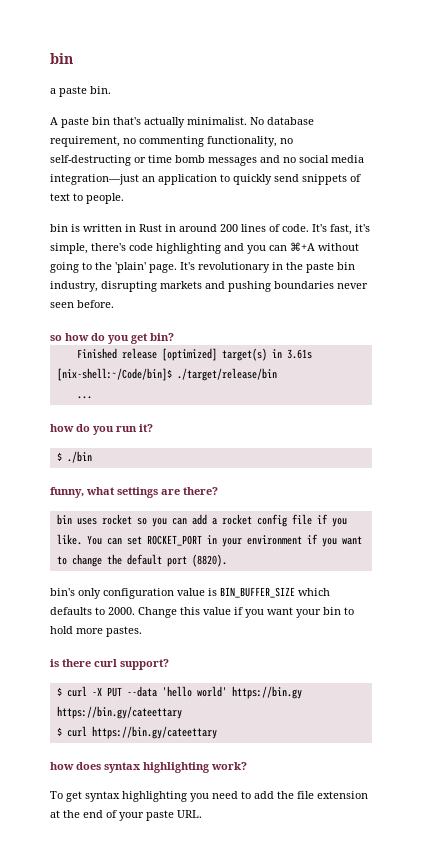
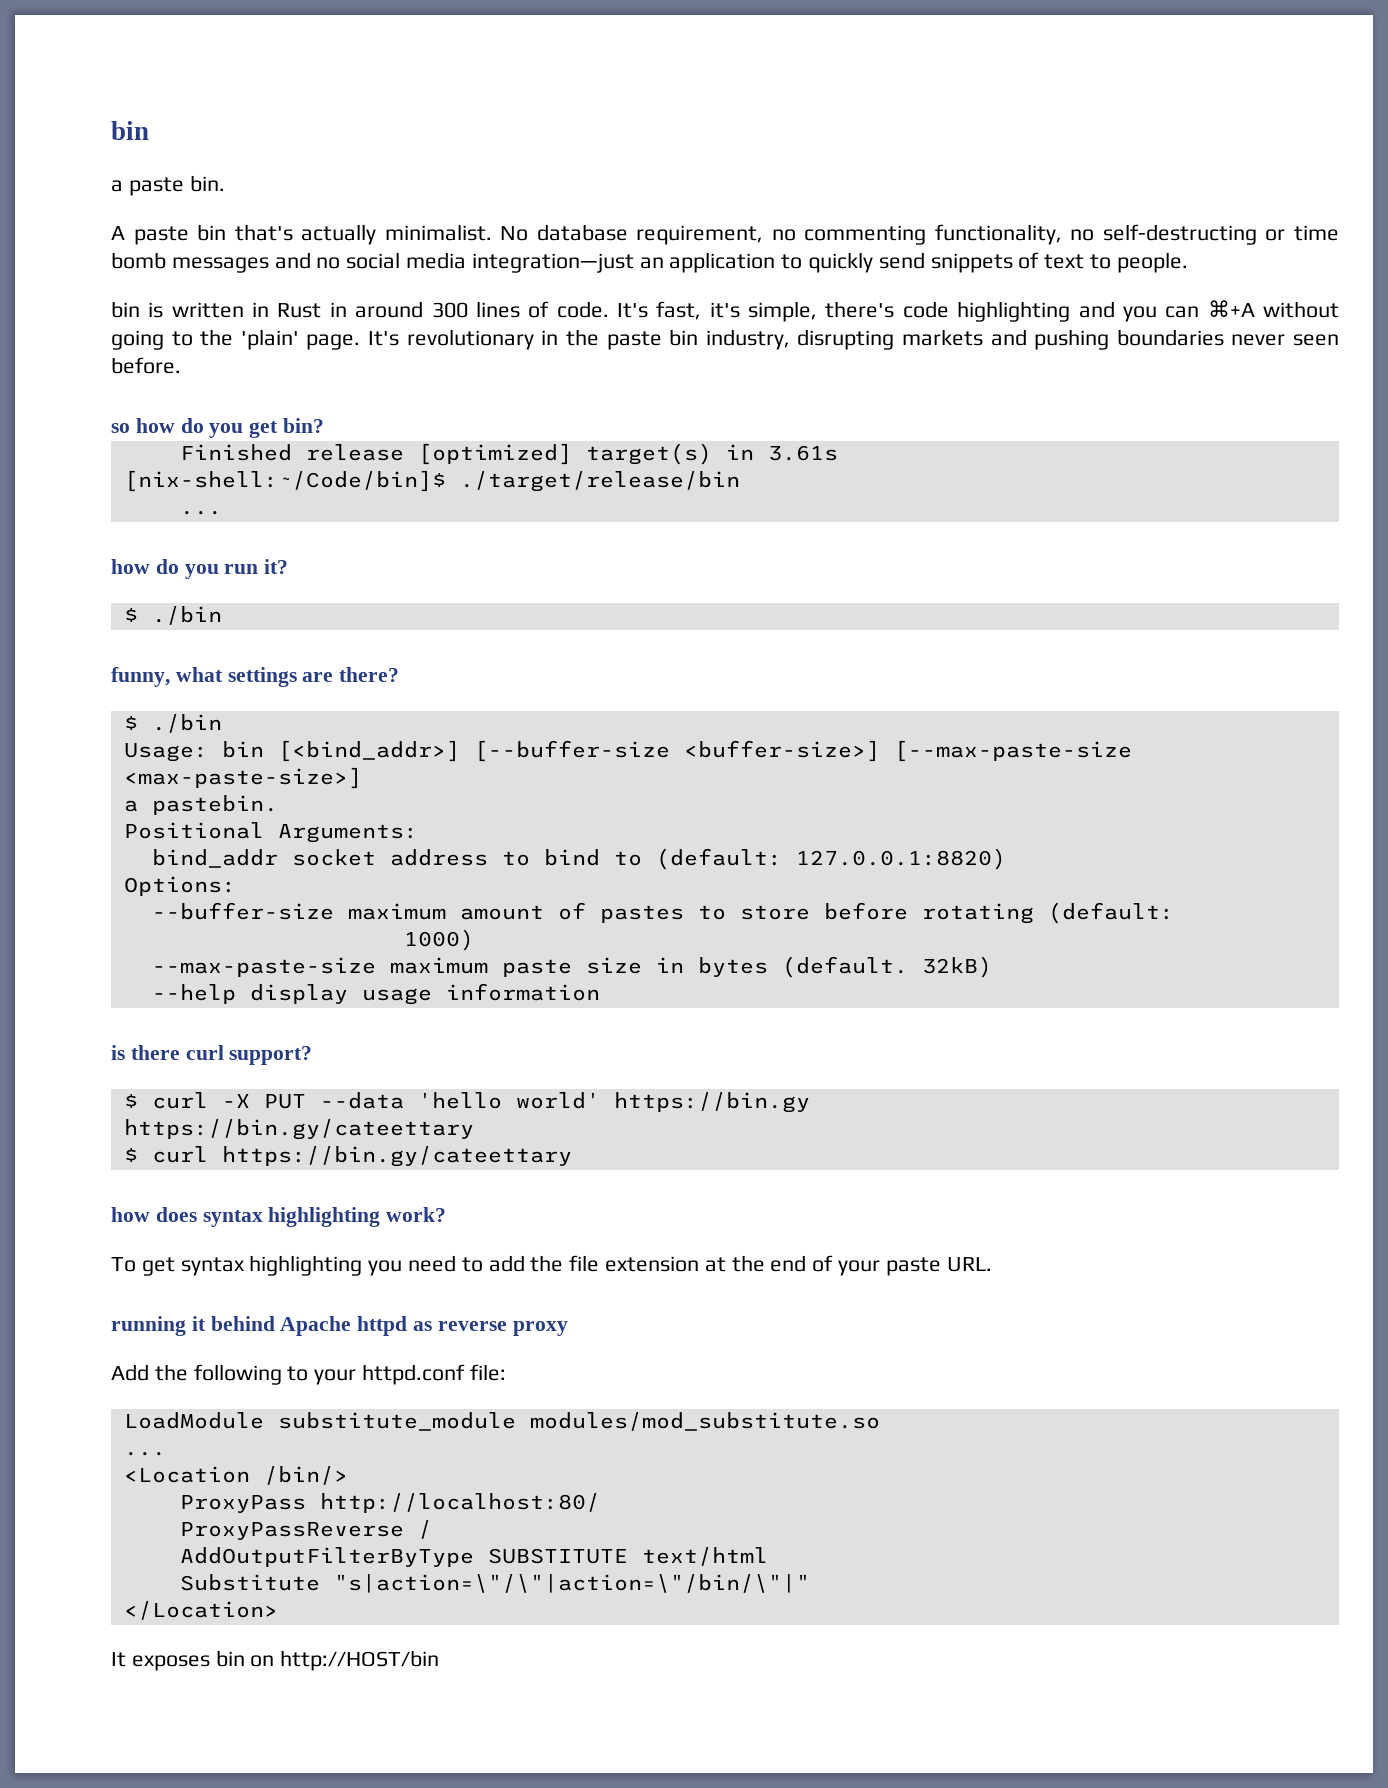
[220,224,238,232] 200 -> [431,302,468,318] 300
[56,514,347,527] [56,534,362,547] [56,554,227,567] [50,587,330,599] [50,607,354,618] [50,626,142,637] bin uses rocket so you can add a rocket config file if you like. You can set ROCKET_PORT in your environment if you want to change the default port (8820). // bin's only configuration value is BIN_BUFFER_SIZE which defaults to 2000. Change this value if you want your bin to hold more pastes. -> [123,714,222,733] [123,740,1132,762] [123,767,362,789] [123,795,278,815] [123,822,418,843] [151,848,1006,870] [123,876,236,896] [151,902,1174,924] [403,929,474,951] [151,956,992,978] [151,983,600,1005] $ ./bin // Usage: bin [<bind_addr>] [--buffer-size <buffer-size>] [--max-paste-size <max-paste-size>] // a pastebin. // Positional Arguments: // bind_addr socket address to bind to (default: 127.0.0.1:8820) // Options: // --buffer-size maximum amount of pastes to store before rotating (default: // 1000) // --max-paste-size maximum paste size in bytes (default. 32kB) // --help display usage information
(202, 814) none -> [111,1316,568,1336] [111,1364,506,1385] [123,1412,880,1431] [123,1451,166,1456] [123,1466,348,1485] [179,1493,600,1513] [179,1520,432,1540] [179,1547,768,1567] [179,1574,810,1593] [123,1601,278,1620] [111,1650,440,1671] // running it behind Apache httpd as reverse proxy // Add the following to your httpd.conf file: // LoadModule substitute_module modules/mod_substitute.so // ... // <Location /bin/> // ProxyPass http://localhost:80/ // ProxyPassReverse / // AddOutputFilterByType SUBSTITUTE text/html // Substitute "s|action=\"/\"|action=\"/bin/\"|" // </Location> // It exposes bin on http://HOST/bin

